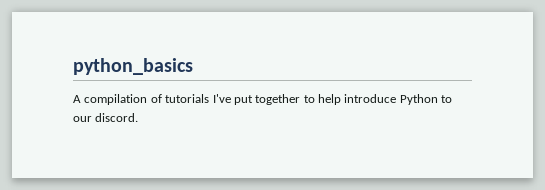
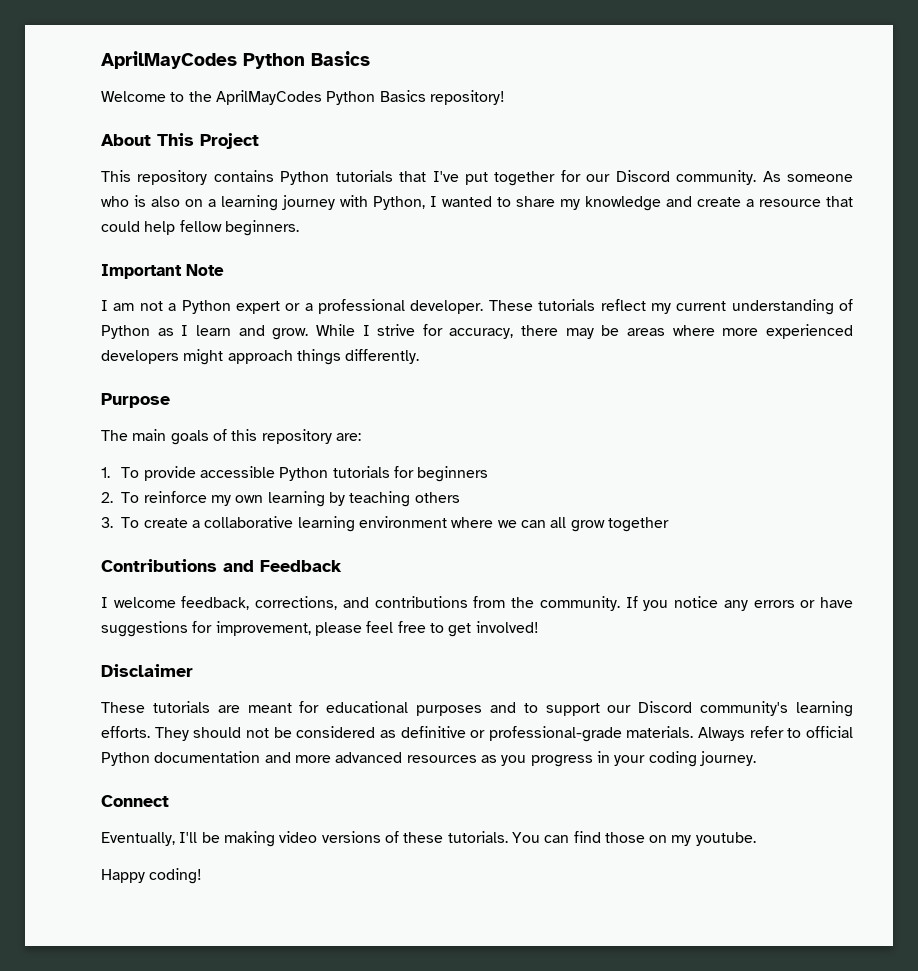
[73,58,193,75] [73,94,453,105] [73,113,139,122] python_basics // A compilation of tutorials I've put together to help introduce Python to our discord. -> [101,51,370,69] [101,90,505,105] [101,133,259,149] [101,170,854,186] [101,195,853,211] [101,220,299,236] [101,264,224,279] [101,299,853,315] [101,324,853,340] [101,349,420,365] [101,393,170,408] [101,429,361,445] [101,466,489,482] [101,491,460,507] [101,516,669,532] [101,559,342,572] [101,596,854,611] [101,621,539,637] [101,664,193,677] [101,701,853,717] [101,726,853,742] [101,751,756,767] [101,795,169,807] [101,831,756,847] [101,868,203,884] AprilMayCodes Python Basics // Welcome to the AprilMayCodes Python Basics repository! // About This Project // This repository contains Python tutorials that I've put together for our Discord community. As someone who is also on a learning journey with Python, I wanted to share my knowledge and create a resource that could help fellow beginners. // Important Note // I am not a Python expert or a professional developer. These tutorials reflect my current understanding of Python as I learn and grow. While I strive for accuracy, there may be areas where more experienced developers might approach things differently. // Purpose // The main goals of this repository are: // 1. To provide accessible Python tutorials for beginners // 2. To reinforce my own learning by teaching others // 3. To create a collaborative learning environment where we can all grow together // Contributions and Feedback // I welcome feedback, corrections, and contributions from the community. If you notice any errors or have suggestions for improvement, please feel free to get involved! // Disclaimer // These tutorials are meant for educational purposes and to support our Discord community's learning efforts. They should not be considered as definitive or professional-grade materials. Always refer to official Python documentation and more advanced resources as you progress in your coding journey. // Connect // Eventually, I'll be making video versions of these tutorials. You can find those on my youtube. // Happy coding!

